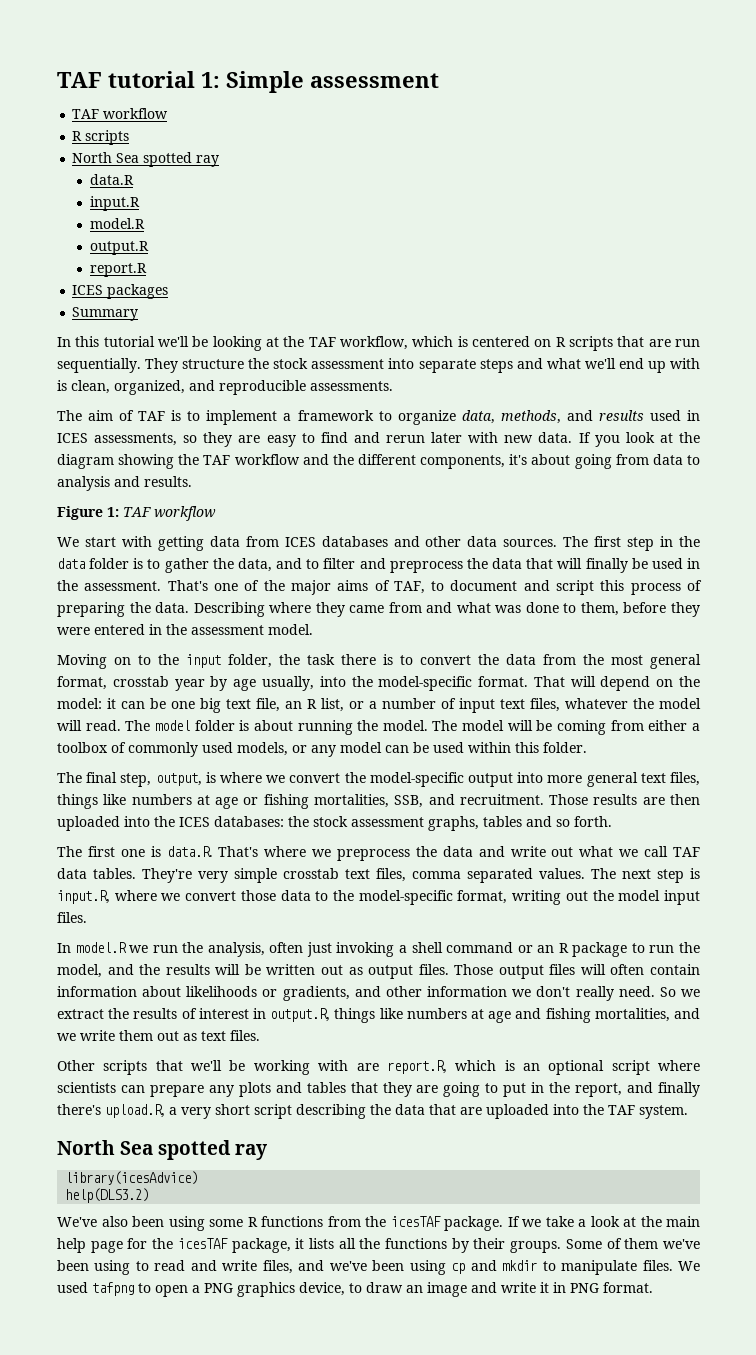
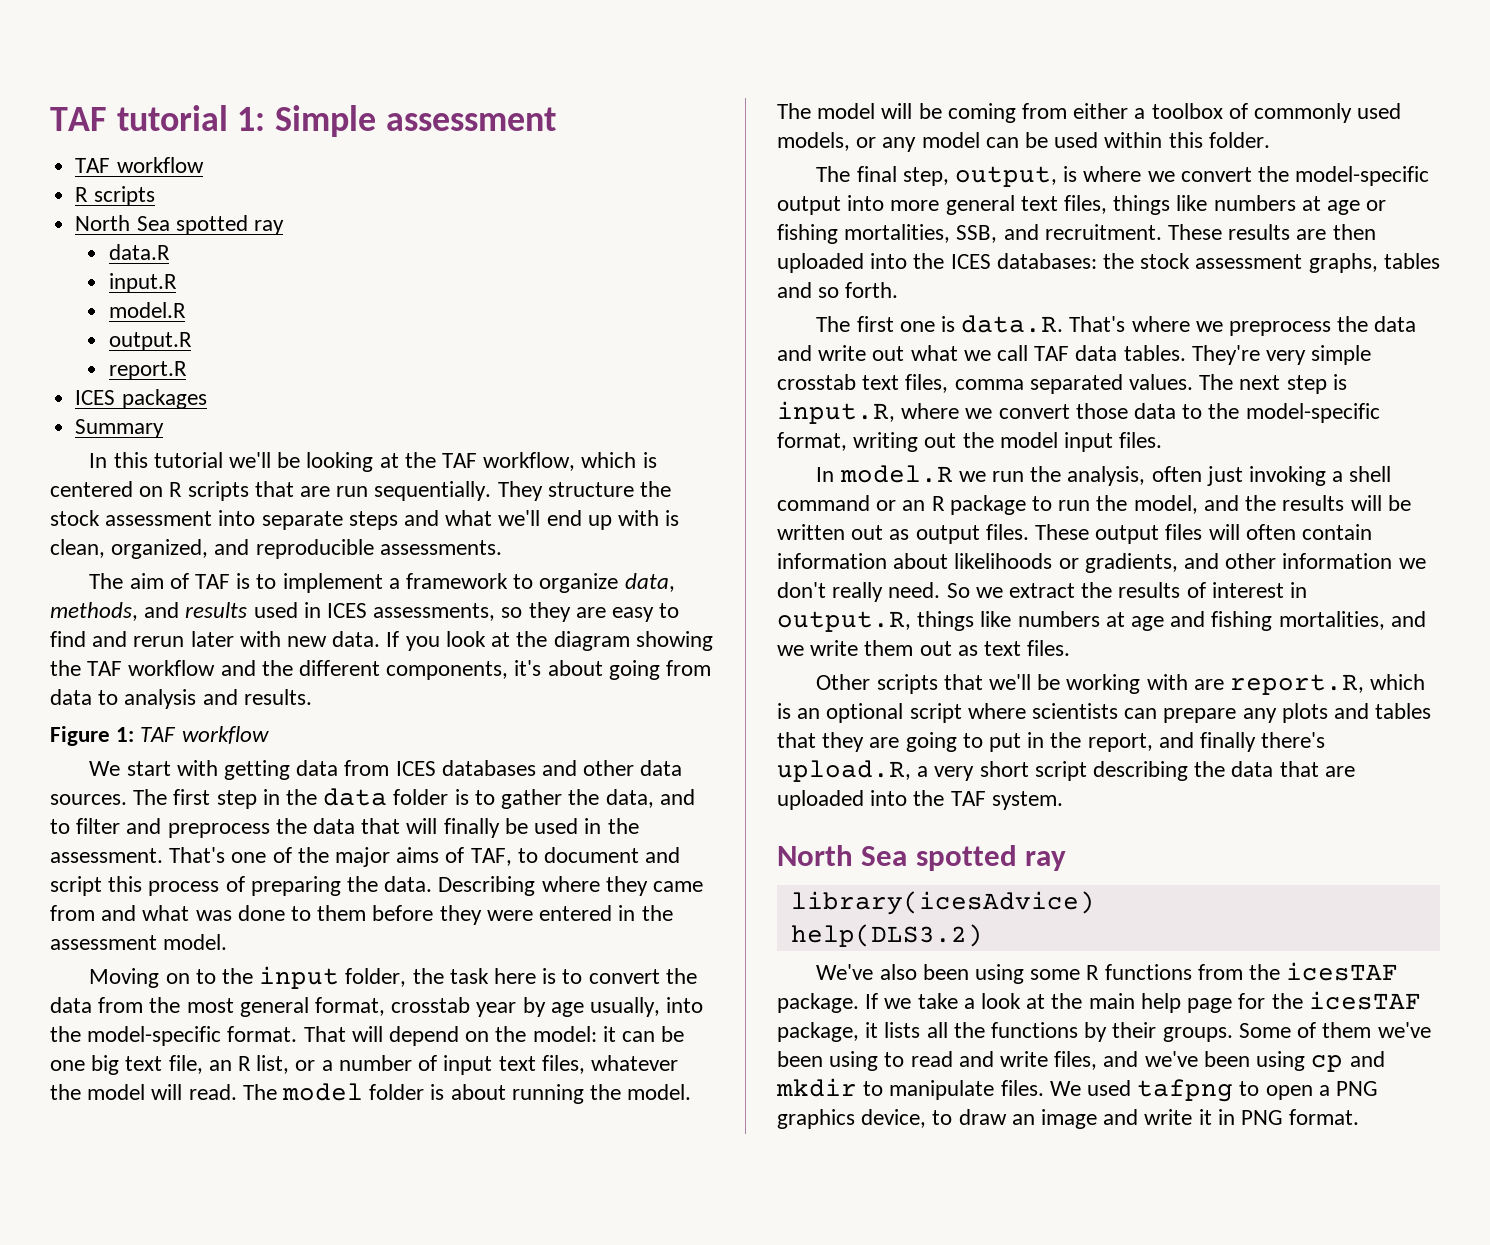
[580,602,619,616] them, -> [317,905,367,921] them
[341,654,376,665] there -> [493,968,536,984] here
[549,794,589,805] Those -> [1168,224,1223,240] These
[454,964,494,975] Those -> [1035,524,1090,540] These

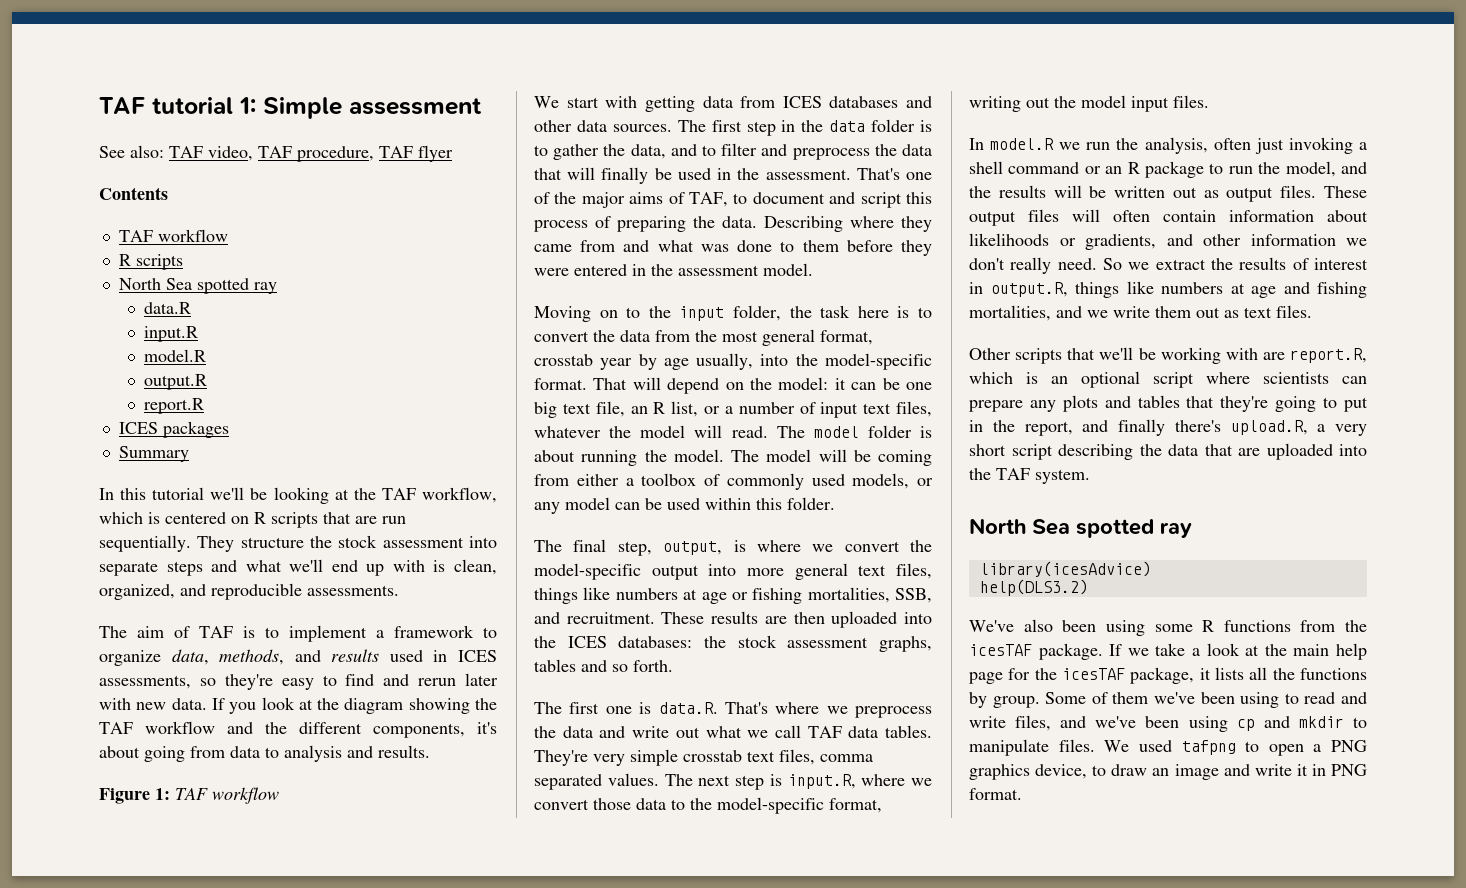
(556, 119) none -> [99,145,453,162] [99,187,168,200] // See also: TAF video, TAF procedure, TAF flyer // Contents
[528,602,606,622] they are -> [224,674,273,690] they're
[822,732,900,752] they are -> [1220,396,1269,412] they're
[1112,1022,1233,1042] their groups. -> [992,696,1040,708] group.

